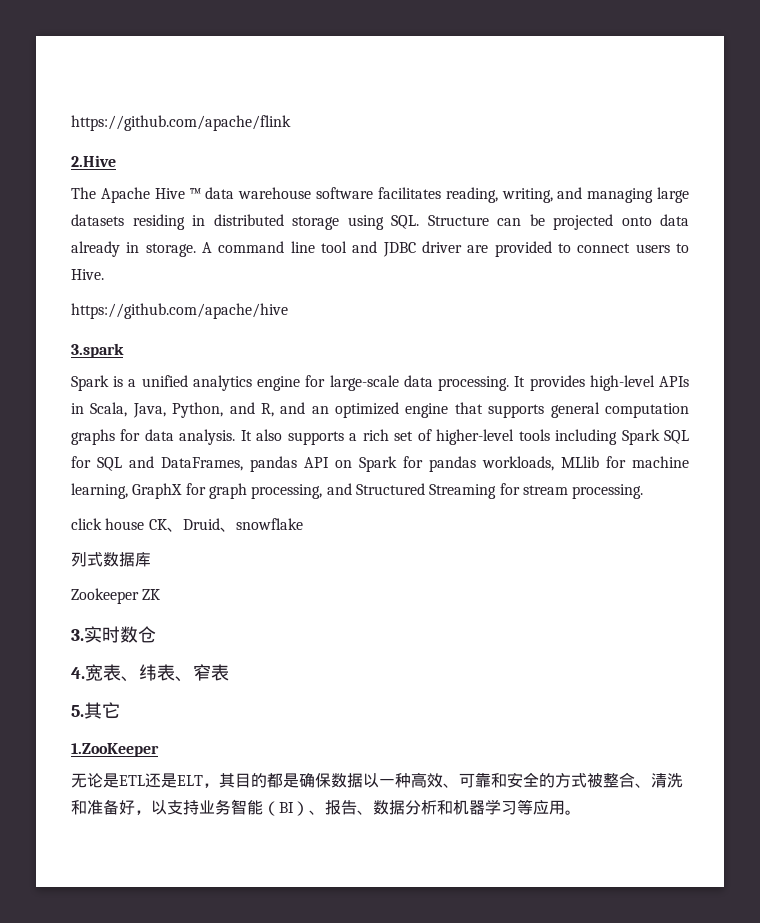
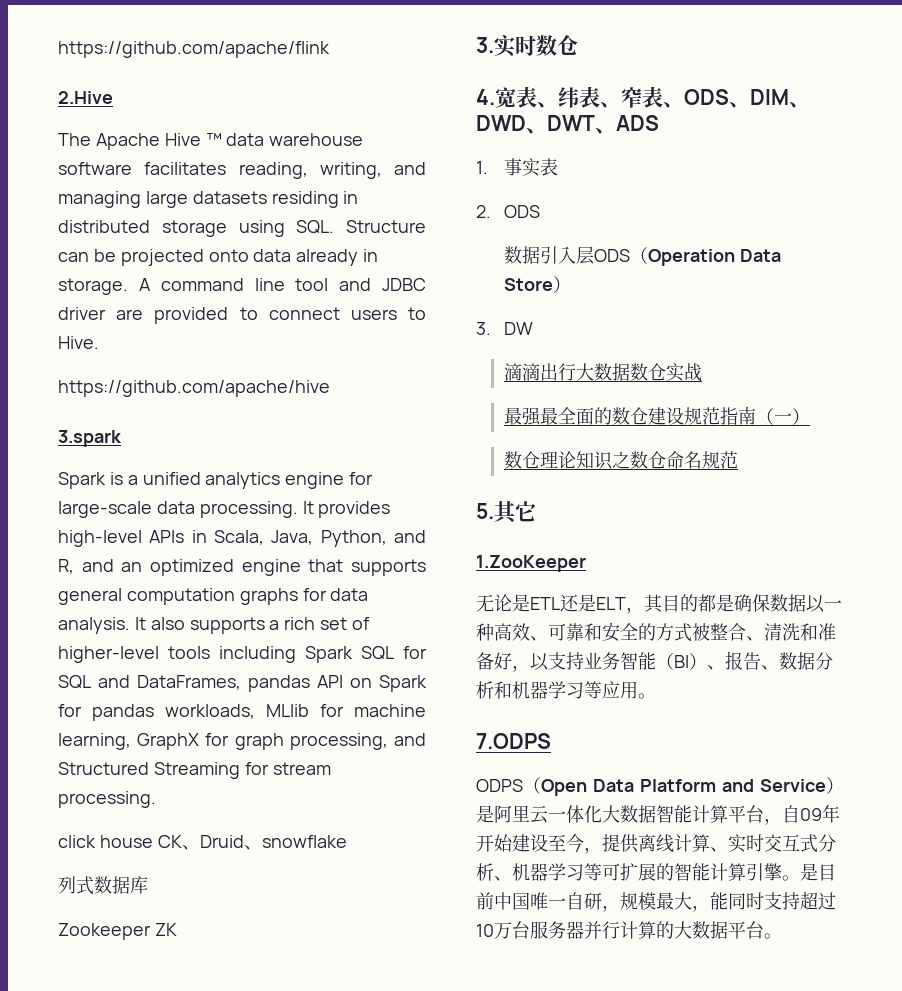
(229, 672) none -> [663,89,810,108] [476,115,659,134] [476,158,559,177] [476,205,541,218] [504,246,781,266] [504,276,572,293] [476,322,534,335] [504,363,703,382] [504,406,811,426] [504,451,739,470] 、ODS、DIM、DWD、DWT、ADS // 1.事实表 // 2. ODS // 数据引入层ODS（Operation Data Store） // 3. DW // 滴滴出行大数据数仓实战 // 最强最全面的数仓建设规范指南（一） // 数仓理论知识之数仓命名规范
(581, 812) none -> [476,733,551,749] [476,777,844,796] [476,804,840,825] [476,834,836,854] [476,863,836,881] [476,891,836,912] [476,921,782,939] // 7.ODPS // ODPS（Open Data Platform and Service）是阿里云一体化大数据智能计算平台，自09年开始建设至今，提供离线计算、实时交互式分析、机器学习等可扩展的智能计算引擎。是目前中国唯一自研，规模最大，能同时支持超过10万台服务器并行计算的大数据平台。

